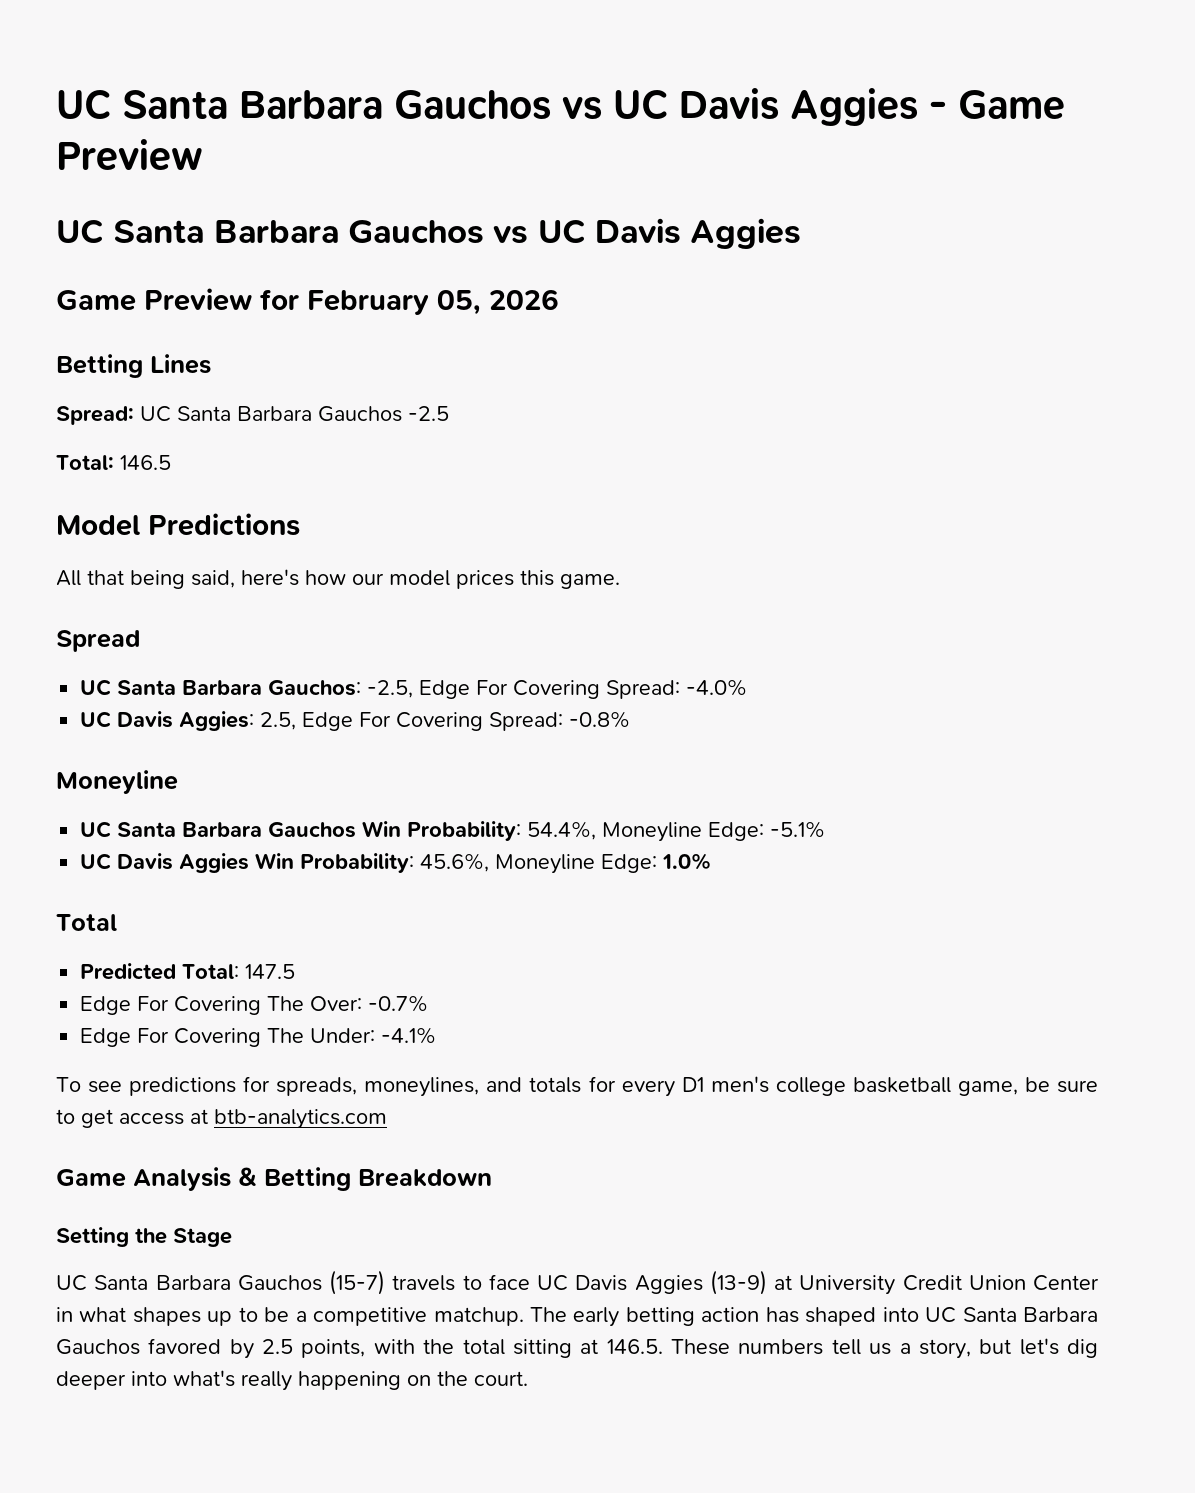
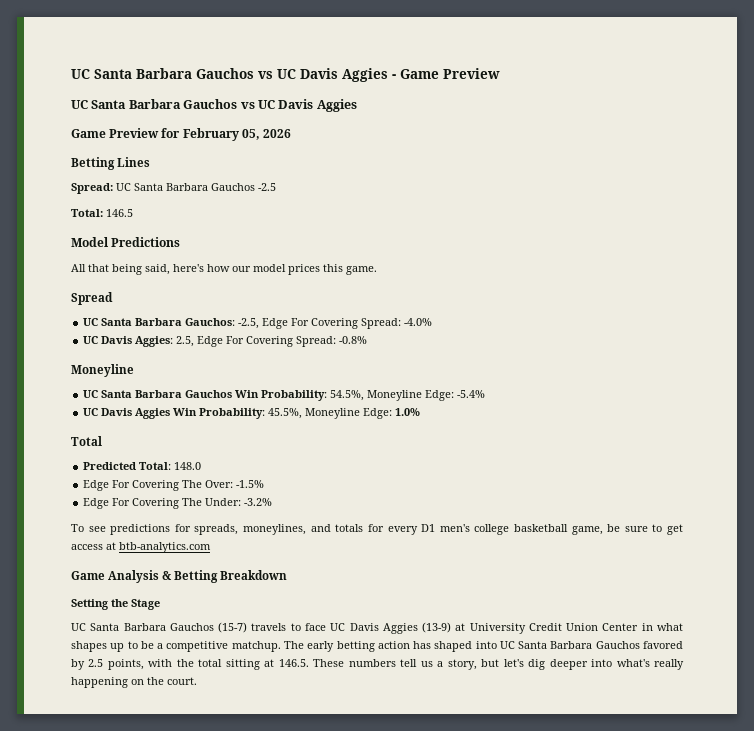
[527,821,826,842] 54.4%, Moneyline Edge: -5.1% -> [330,390,486,401] 54.5%, Moneyline Edge: -5.4%
[420,853,490,872] 45.6%, -> [268,408,303,419] 45.5%,
[245,964,296,979] 147.5 -> [174,462,202,470] 148.0
[368,995,429,1012] -0.7% -> [236,480,265,488] -1.5%
[381,1027,437,1044] -4.1% -> [244,498,273,506] -3.2%

